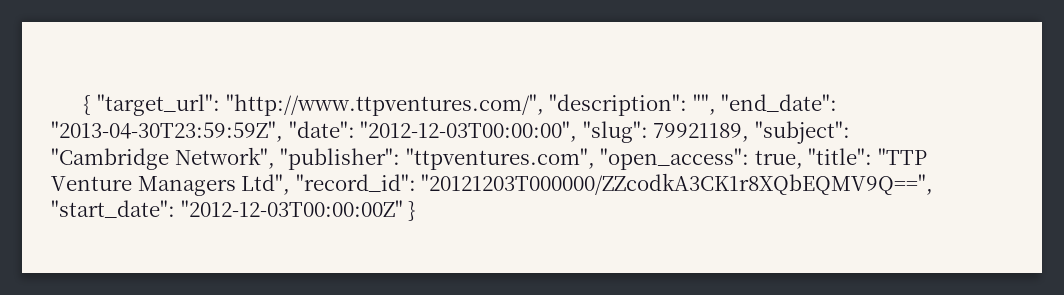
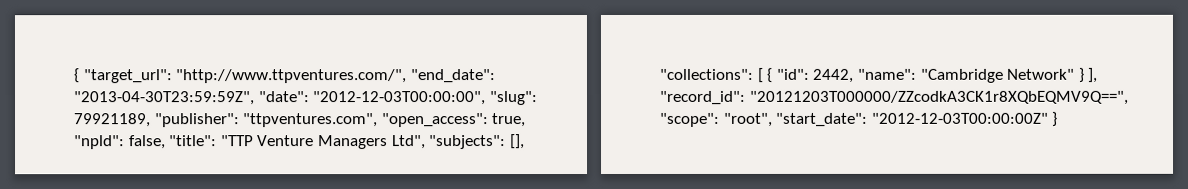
[549,94,716,116] "description": "", -> (407, 76) none
[754,121,850,144] [51,147,275,170] "subject": "Cambridge Network", -> (151, 120) none
(803, 159) none -> [74,135,166,150] "npld": false,
[295,173,934,195] "record_id": "20121203T000000/ZZcodkA3CK1r8XQbEQMV9Q==", -> [429,134,525,150] [659,67,1098,83] [659,90,1129,105] [660,112,773,127] "subjects": [], "collections": [ { "id": 2442, "name": "Cambridge Network" } ], "record_id": "20121203T000000/ZZcodkA3CK1r8XQbEQMV9Q==", "scope": "root",

